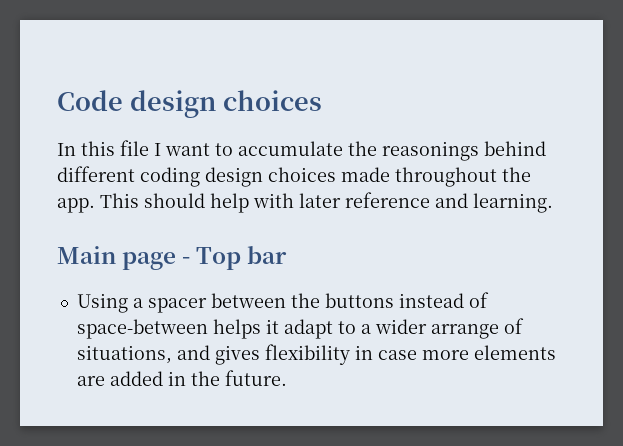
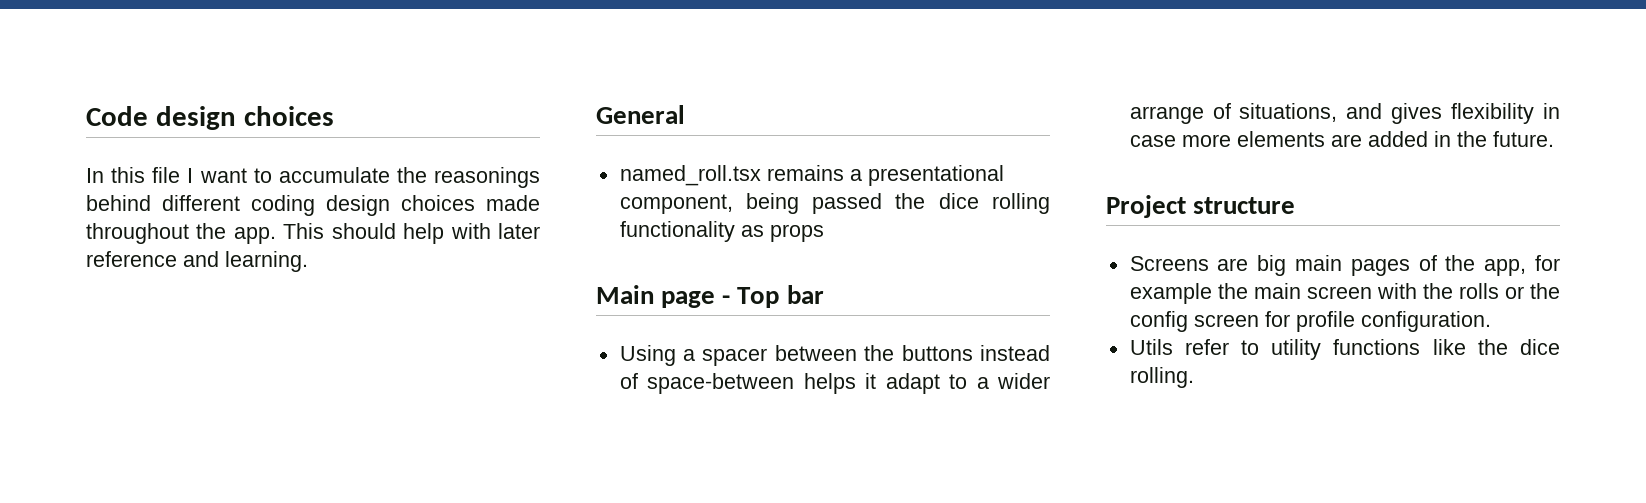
(553, 203) none -> [596,105,685,124] [619,165,1004,186] [619,193,1050,214] [619,221,824,242] // General // named_roll.tsx remains a presentational component, being passed the dice rolling functionality as props
(287, 378) none -> [1106,195,1296,218] [1129,255,1560,276] [1129,283,1560,304] [1129,311,1491,332] [1129,339,1560,360] [1129,367,1194,388] // Project structure // Screens are big main pages of the app, for example the main screen with the rolls or the config screen for profile configuration. // Utils refer to utility functions like the dice rolling.

